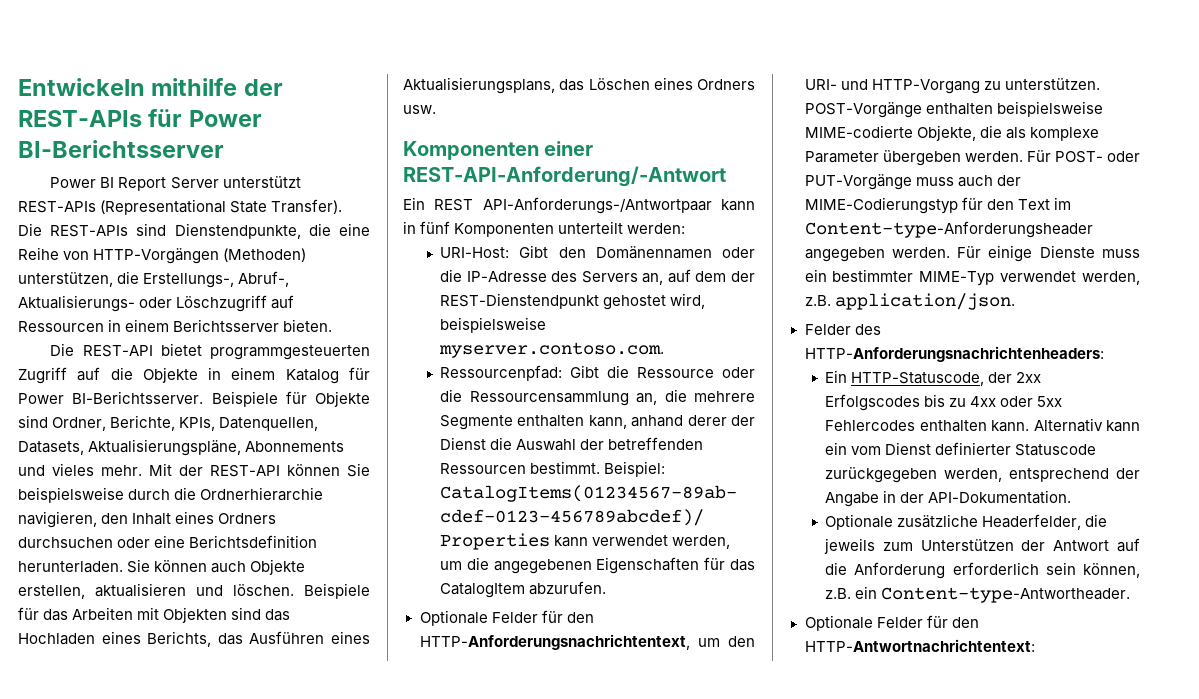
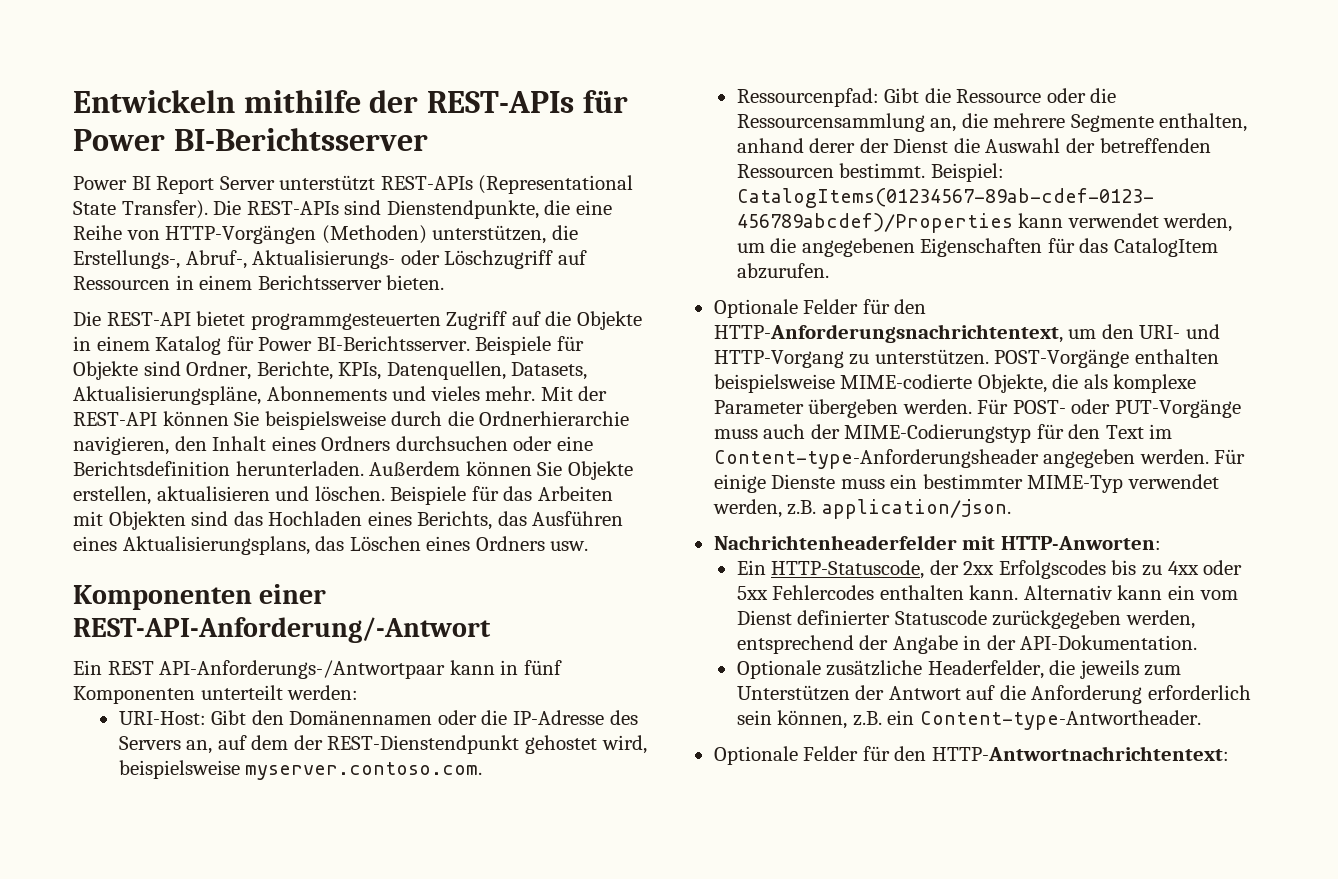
[127,559,247,573] Sie können auch -> [369,461,563,476] Außerdem können Sie
[517,415,627,429] enthalten kann, -> [1159,113,1248,132] enthalten,
[804,324,881,335] [804,346,1104,362] Felder des HTTP-Anforderungsnachrichtenheaders: -> [713,535,1161,550] Nachrichtenheaderfelder mit HTTP-Anworten:

